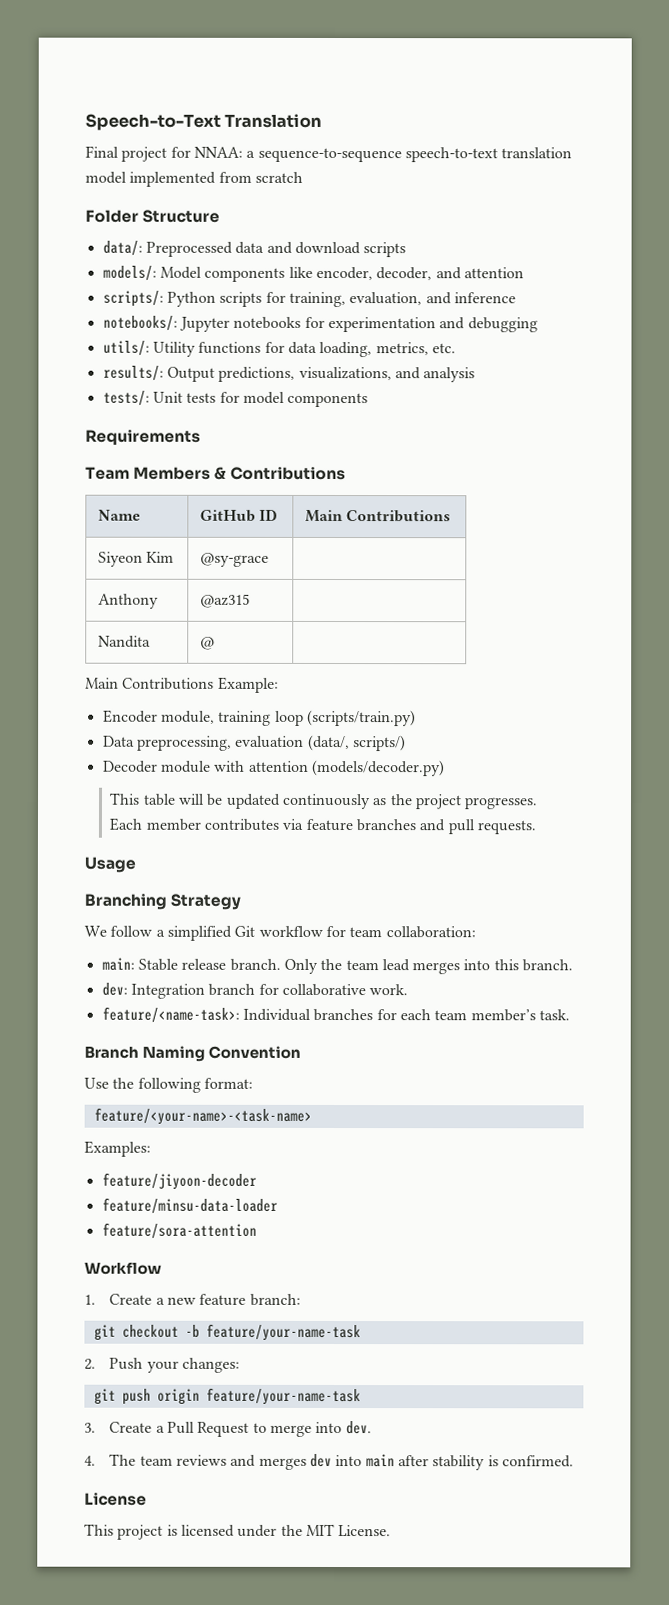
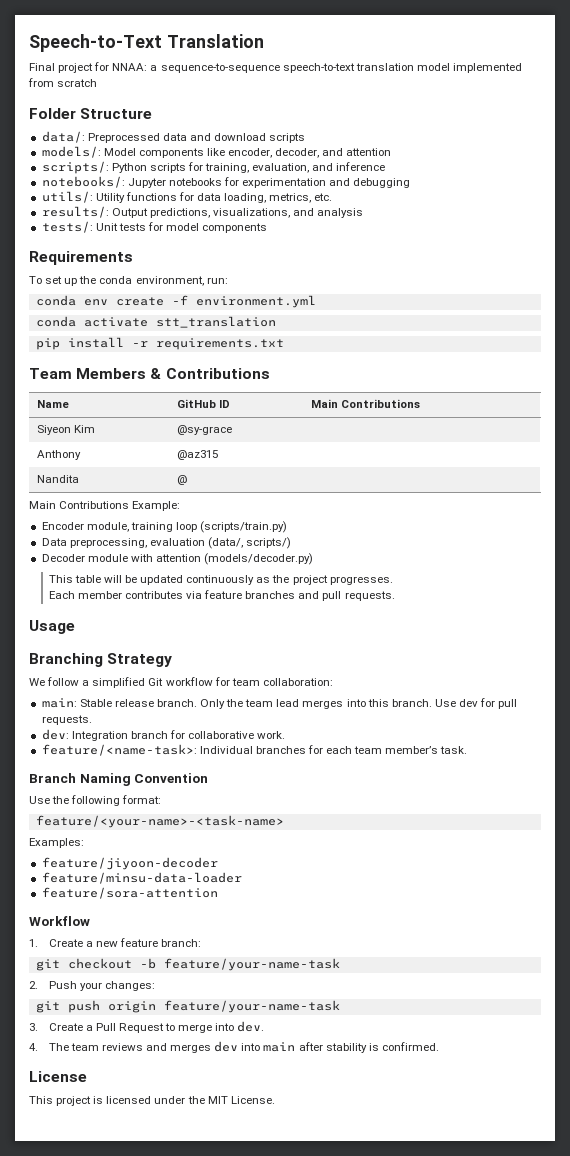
(201, 437) none -> [29,276,228,286] [35,295,316,308] [35,316,276,328] [35,337,284,350] // To set up the conda environment, run: // conda env create -f environment.yml // conda activate stt_translation // pip install -r requirements.txt
(574, 965) none -> [434,698,518,709] [41,715,92,725] Use dev for pull requests.

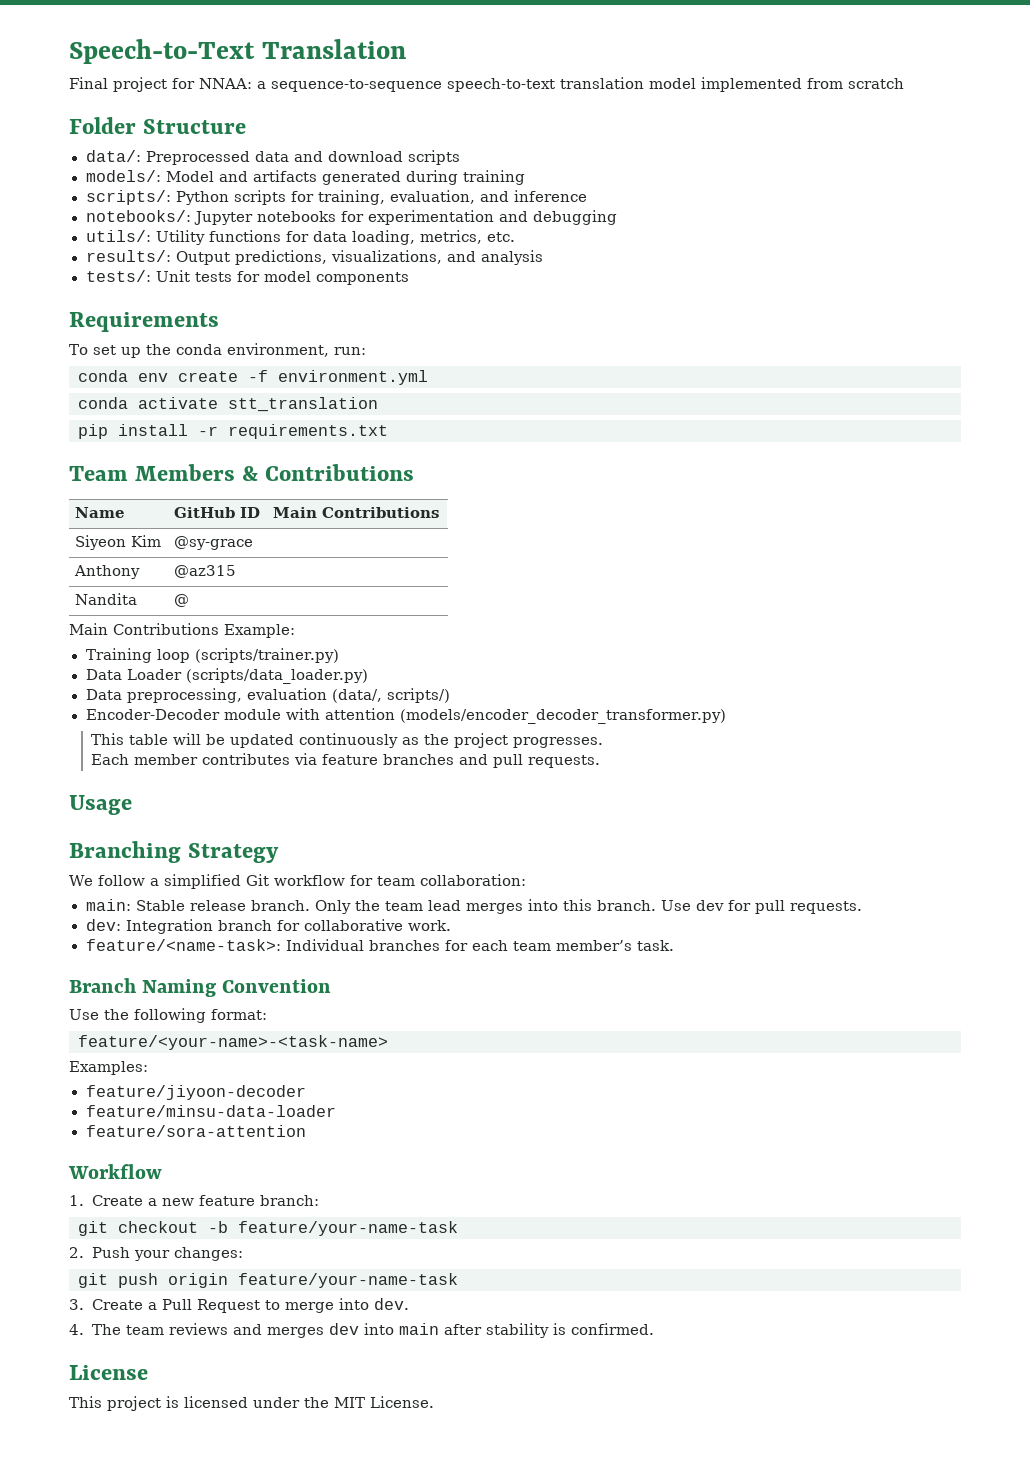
[138,148,392,158] components like encoder, decoder, and attention -> [218,170,525,185] and artifacts generated during training
[41,521,288,533] Encoder module, training loop (scripts/train.py) -> [85,648,340,663] [85,668,369,684] Training loop (scripts/trainer.py) // Data Loader (scripts/data_loader.py)
[41,554,85,562] Decoder -> [85,709,220,720] Encoder-Decoder
[204,553,314,565] (models/decoder.py) -> [399,709,727,724] (models/encoder_decoder_transformer.py)

